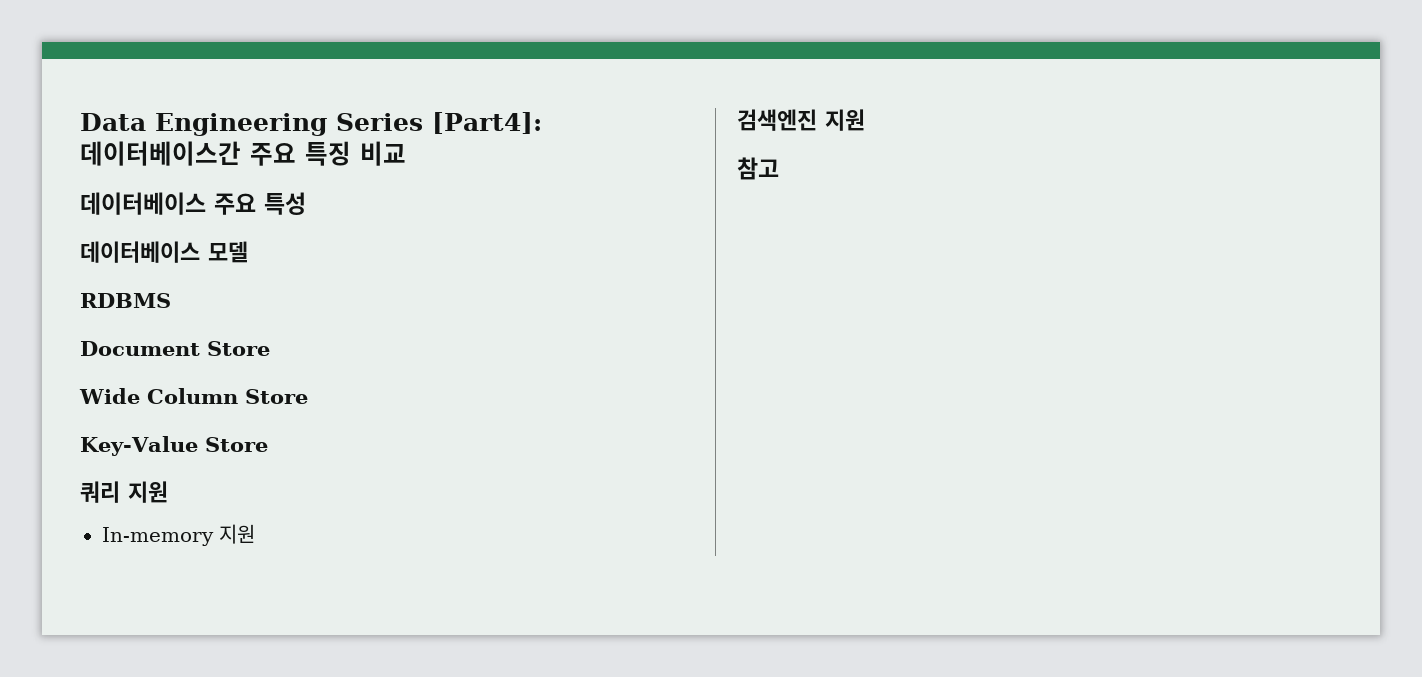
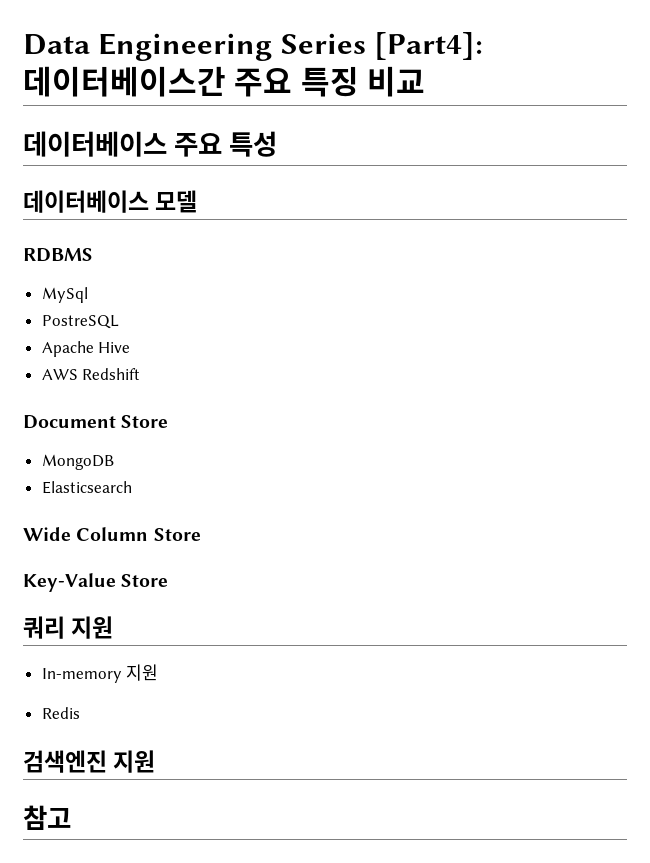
(171, 300) none -> [41,287,88,303] [41,315,119,329] [41,341,131,357] [41,368,141,380] // MySql // PostreSQL // Apache Hive // AWS Redshift
(270, 348) none -> [41,454,114,470] [41,481,132,494] // MongoDB // Elasticsearch
(255, 534) none -> [41,707,80,719] // Redis

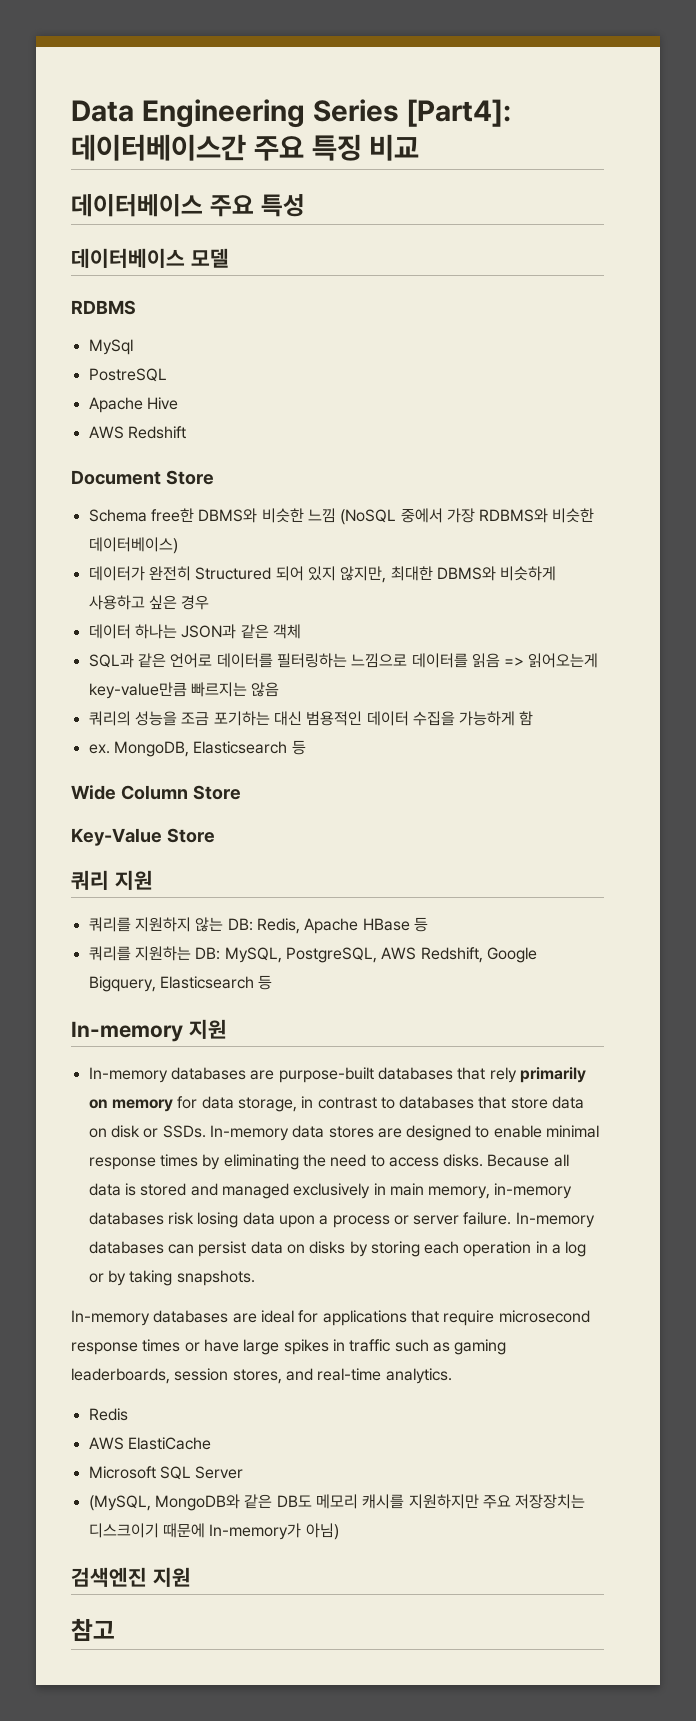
[41,454,114,470] [41,481,132,494] MongoDB // Elasticsearch -> [88,508,595,525] [88,537,178,554] [88,566,557,583] [88,595,210,610] [88,624,301,639] [88,653,599,668] [88,682,280,699] [88,711,534,726] [88,740,306,757] Schema free한 DBMS와 비슷한 느낌 (NoSQL 중에서 가장 RDBMS와 비슷한 데이터베이스) // 데이터가 완전히 Structured 되어 있지 않지만, 최대한 DBMS와 비슷하게 사용하고 싶은 경우 // 데이터 하나는 JSON과 같은 객체 // SQL과 같은 언어로 데이터를 필터링하는 느낌으로 데이터를 읽음 => 읽어오는게 key-value만큼 빠르지는 않음 // 쿼리의 성능을 조금 포기하는 대신 범용적인 데이터 수집을 가능하게 함 // ex. MongoDB, Elasticsearch 등
[41,664,159,683] [41,707,80,719] In-memory 지원 // Redis -> [88,917,428,934] [88,946,537,963] [88,975,273,992] [71,1019,227,1042] [88,1067,586,1083] [88,1096,585,1112] [88,1125,600,1141] [88,1154,569,1170] [88,1183,573,1199] [88,1212,595,1228] [88,1241,587,1257] [88,1270,255,1286] [71,1310,590,1326] [71,1339,507,1355] [71,1368,452,1384] [88,1408,128,1421] [88,1437,211,1450] [88,1466,244,1480] [88,1494,586,1511] [88,1523,339,1540] 쿼리를 지원하지 않는 DB: Redis, Apache HBase 등 // 쿼리를 지원하는 DB: MySQL, PostgreSQL, AWS Redshift, Google Bigquery, Elasticsearch 등 // In-memory 지원 // In-memory databases are purpose-built databases that rely primarily on memory for data storage, in contrast to databases that store data on disk or SSDs. In-memory data stores are designed to enable minimal response times by eliminating the need to access disks. Because all data is stored and managed exclusively in main memory, in-memory databases risk losing data upon a process or server failure. In-memory databases can persist data on disks by storing each operation in a log or by taking snapshots. // In-memory databases are ideal for applications that require microsecond response times or have large spikes in traffic such as gaming leaderboards, session stores, and real-time analytics. // Redis // AWS ElastiCache // Microsoft SQL Server // (MySQL, MongoDB와 같은 DB도 메모리 캐시를 지원하지만 주요 저장장치는 디스크이기 때문에 In-memory가 아님)

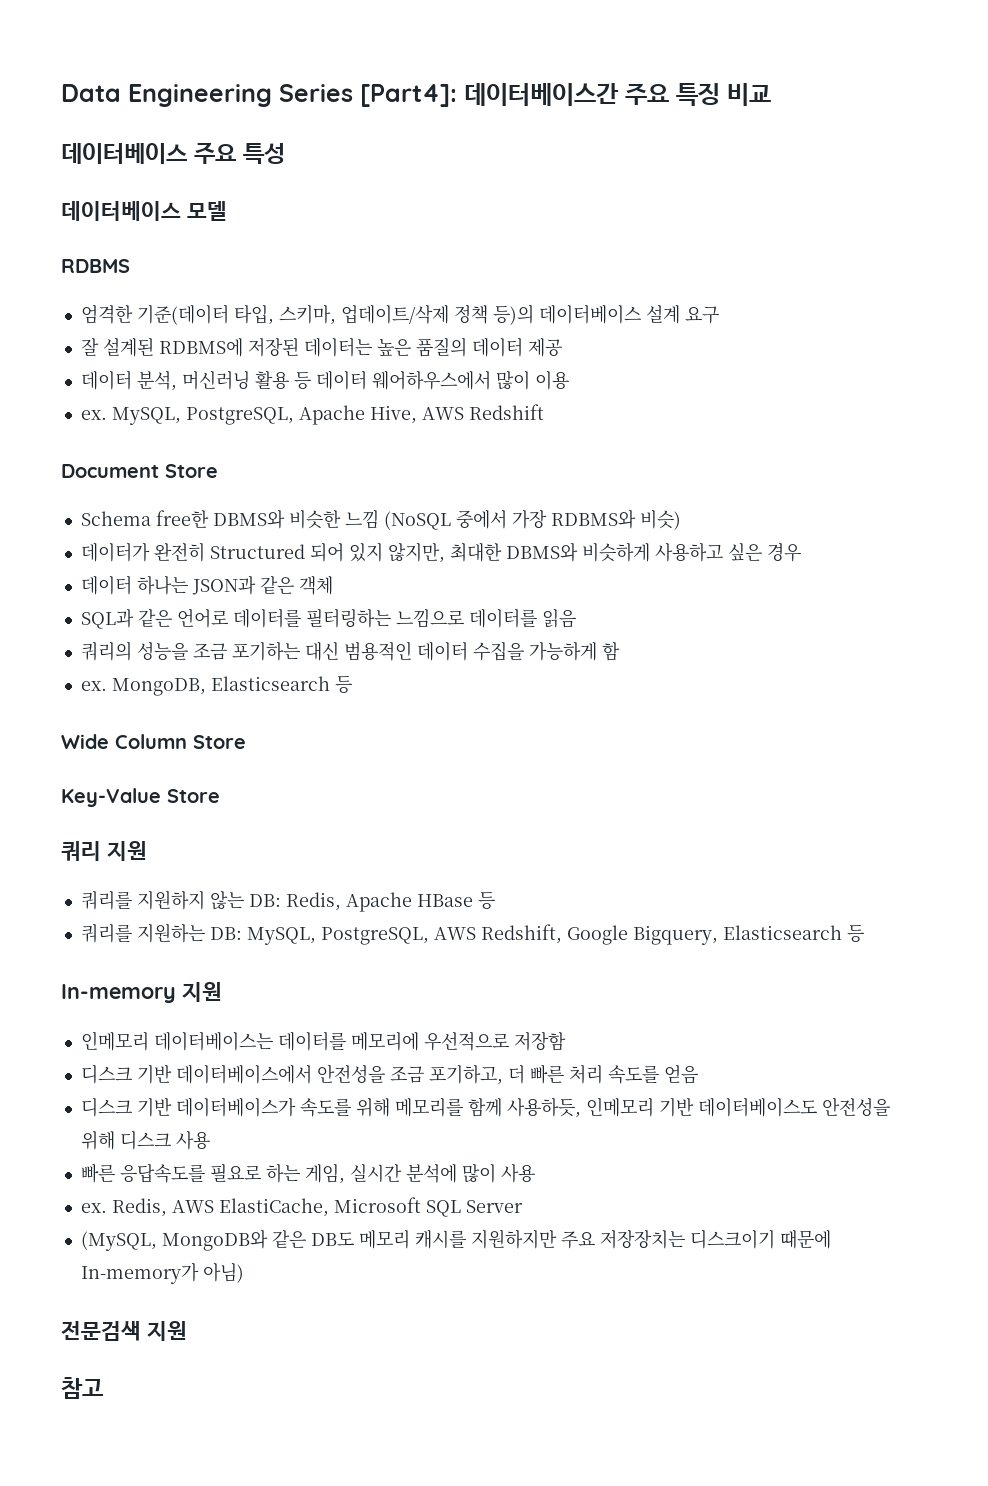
[88,339,133,355] [88,368,167,382] [88,397,178,413] MySql // PostreSQL // Apache Hive // -> [80,304,719,325] [80,337,562,357] [80,370,569,391] [80,405,417,425] 엄격한 기준(데이터 타입, 스키마, 업데이트/삭제 정책 등)의 데이터베이스 설계 요구 // 잘 설계된 RDBMS에 저장된 데이터는 높은 품질의 데이터 제공 // 데이터 분석, 머신러닝 활용 등 데이터 웨어하우스에서 많이 이용 // ex. MySQL, PostgreSQL, Apache Hive,
[552,508,595,523] [88,537,178,554] 비슷한 데이터베이스) -> [639,510,681,530] 비슷)
[504,653,599,668] [88,682,280,699] => 읽어오는게 key-value만큼 빠르지는 않음 -> (576, 618) none
[88,1067,586,1083] [88,1096,585,1112] [88,1125,600,1141] [88,1154,569,1170] [88,1183,573,1199] [88,1212,595,1228] [88,1241,587,1257] [88,1270,255,1286] [71,1310,590,1326] [71,1339,507,1355] [71,1368,452,1384] [88,1408,128,1421] [88,1437,211,1450] In-memory databases are purpose-built databases that rely primarily on memory for data storage, in contrast to databases that store data on disk or SSDs. In-memory data stores are designed to enable minimal response times by eliminating the need to access disks. Because all data is stored and managed exclusively in main memory, in-memory databases risk losing data upon a process or server failure. In-memory databases can persist data on disks by storing each operation in a log or by taking snapshots. // In-memory databases are ideal for applications that require microsecond response times or have large spikes in traffic such as gaming leaderboards, session stores, and real-time analytics. // Redis // AWS ElastiCache // -> [80,1031,566,1051] [80,1064,698,1085] [80,1097,890,1118] [80,1130,210,1150] [80,1163,535,1184] [80,1198,329,1217] 인메모리 데이터베이스는 데이터를 메모리에 우선적으로 저장함 // 디스크 기반 데이터베이스에서 안전성을 조금 포기하고, 더 빠른 처리 속도를 얻음 // 디스크 기반 데이터베이스가 속도를 위해 메모리를 함께 사용하듯, 인메모리 기반 데이터베이스도 안전성을 위해 디스크 사용 // 빠른 응답속도를 필요로 하는 게임, 실시간 분석에 많이 사용 // ex. Redis, AWS ElastiCache,
[71,1567,147,1587] 검색엔진 -> [61,1321,141,1341] 전문검색

